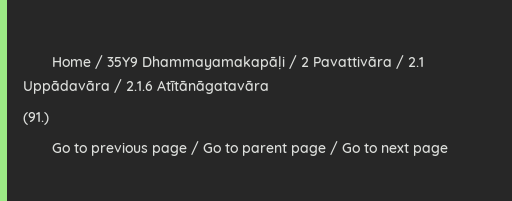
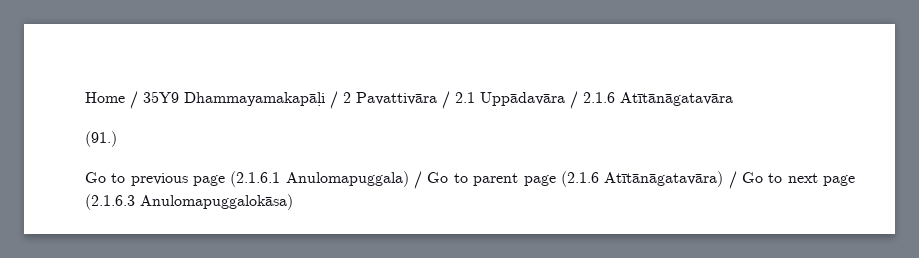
(187, 150) none -> [230,171,409,187] (2.1.6.1 Anulomapuggala)
(326, 150) none -> [560,171,724,187] (2.1.6 Atītānāgatavāra)
(448, 150) none -> [85,194,293,210] (2.1.6.3 Anulomapuggalokāsa)

